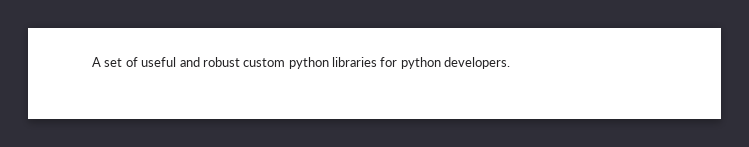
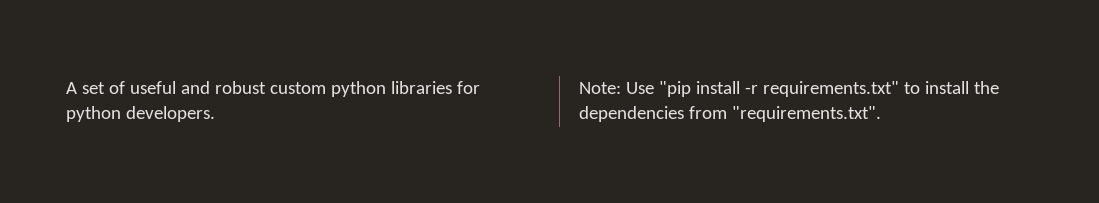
(511, 63) none -> [579,81,999,97] [579,106,881,122] // Note: Use "pip install -r requirements.txt" to install the dependencies from "requirements.txt".

